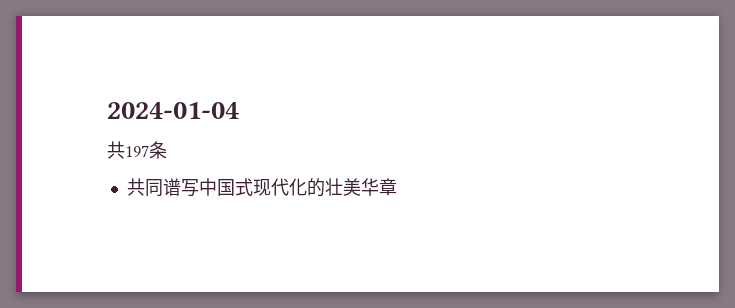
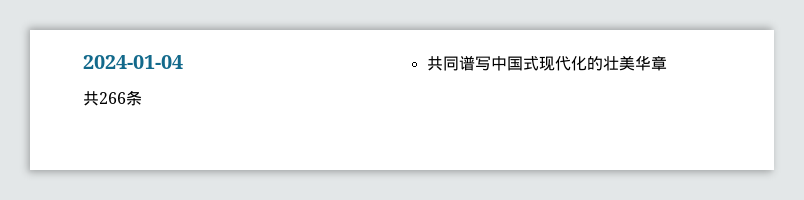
[125,145,149,157] 197 -> [99,92,126,104] 266

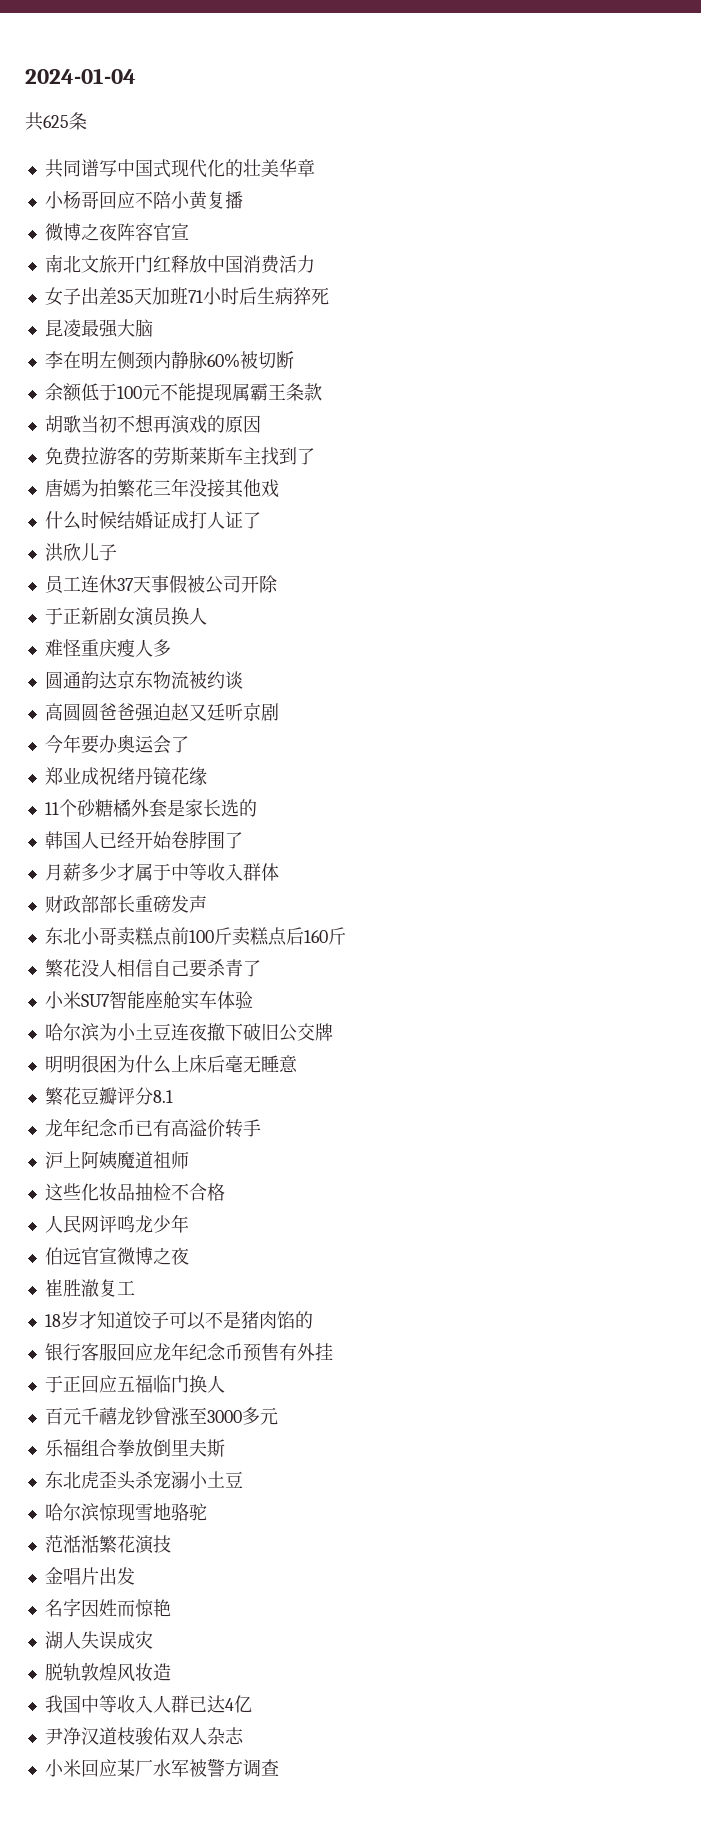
[99,92,126,104] 266 -> [43,115,69,128] 625
(667, 63) none -> [44,190,243,210] [44,223,189,241] [44,254,315,274] [44,287,329,306] [44,319,153,338] [44,351,294,370] [44,383,322,402] [44,414,261,434] [44,447,315,466] [44,478,279,498] [44,511,261,530] [44,543,117,562] [44,575,278,594] [44,607,207,626] [44,639,171,657] [44,670,243,689] [44,703,279,722] [44,734,189,754] [44,767,207,785] [44,799,257,818] [44,831,243,849] [44,863,279,881] [44,895,207,913] [44,927,346,946] [44,959,261,978] [44,991,253,1010] [44,1023,333,1042] [44,1054,298,1074] [44,1087,173,1105] [44,1118,261,1138] [44,1151,189,1169] [44,1183,225,1202] [44,1214,189,1233] [44,1247,189,1265] [44,1279,135,1297] [44,1311,313,1330] [44,1342,333,1362] [44,1375,225,1393] [44,1407,278,1425] [44,1439,225,1457] [44,1471,243,1490] [44,1503,207,1522] [44,1535,171,1554] [44,1567,135,1585] [44,1598,171,1617] [44,1631,153,1649] [44,1663,171,1682] [44,1695,252,1713] [44,1727,244,1745] [44,1758,279,1777] // 小杨哥回应不陪小黄复播 // 微博之夜阵容官宣 // 南北文旅开门红释放中国消费活力 // 女子出差35天加班71小时后生病猝死 // 昆凌最强大脑 // 李在明左侧颈内静脉60%被切断 // 余额低于100元不能提现属霸王条款 // 胡歌当初不想再演戏的原因 // 免费拉游客的劳斯莱斯车主找到了 // 唐嫣为拍繁花三年没接其他戏 // 什么时候结婚证成打人证了 // 洪欣儿子 // 员工连休37天事假被公司开除 // 于正新剧女演员换人 // 难怪重庆瘦人多 // 圆通韵达京东物流被约谈 // 高圆圆爸爸强迫赵又廷听京剧 // 今年要办奥运会了 // 郑业成祝绪丹镜花缘 // 11个砂糖橘外套是家长选的 // 韩国人已经开始卷脖围了 // 月薪多少才属于中等收入群体 // 财政部部长重磅发声 // 东北小哥卖糕点前100斤卖糕点后160斤 // 繁花没人相信自己要杀青了 // 小米SU7智能座舱实车体验 // 哈尔滨为小土豆连夜撤下破旧公交牌 // 明明很困为什么上床后毫无睡意 // 繁花豆瓣评分8.1 // 龙年纪念币已有高溢价转手 // 沪上阿姨魔道祖师 // 这些化妆品抽检不合格 // 人民网评鸣龙少年 // 伯远官宣微博之夜 // 崔胜澈复工 // 18岁才知道饺子可以不是猪肉馅的 // 银行客服回应龙年纪念币预售有外挂 // 于正回应五福临门换人 // 百元千禧龙钞曾涨至3000多元 // 乐福组合拳放倒里夫斯 // 东北虎歪头杀宠溺小土豆 // 哈尔滨惊现雪地骆驼 // 范湉湉繁花演技 // 金唱片出发 // 名字因姓而惊艳 // 湖人失误成灾 // 脱轨敦煌风妆造 // 我国中等收入人群已达4亿 // 尹净汉道枝骏佑双人杂志 // 小米回应某厂水军被警方调查

